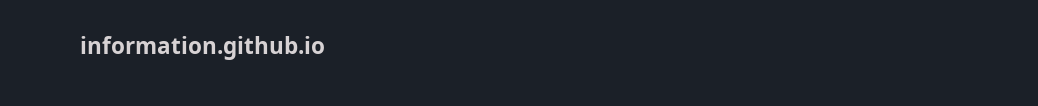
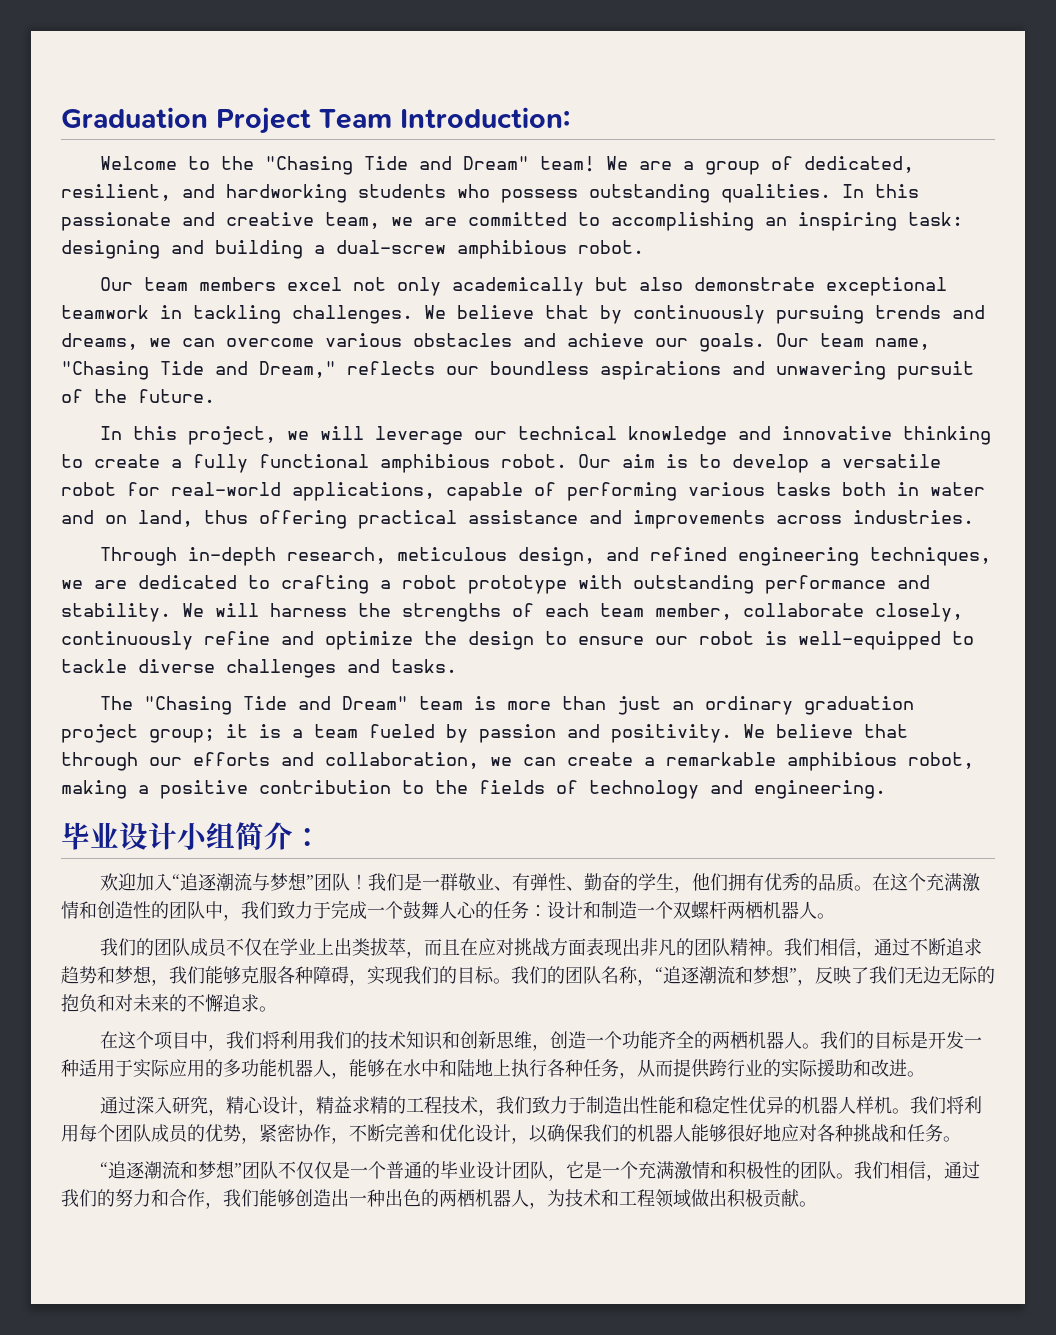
[80,36,325,60] information.github.io -> [61,107,570,134] [99,156,914,175] [61,184,919,203] [61,212,963,231] [61,240,644,259] [99,277,947,296] [61,305,985,324] [61,333,930,352] [61,361,974,380] [61,389,215,403] [99,426,991,445] [61,454,941,473] [61,482,985,501] [61,510,974,529] [99,547,991,566] [61,575,930,594] [61,603,963,622] [61,631,974,650] [61,659,457,678] [99,696,914,715] [61,724,908,743] [61,752,974,771] [61,780,886,799] [61,822,322,850] [99,872,980,893] [61,900,835,921] [99,938,982,958] [61,965,995,986] [61,994,277,1013] [99,1031,982,1051] [61,1059,925,1079] [99,1095,982,1116] [61,1123,961,1144] [99,1160,980,1181] [61,1188,817,1209] Graduation Project Team Introduction: // Welcome to the "Chasing Tide and Dream" team! We are a group of dedicated, resilient, and hardworking students who possess outstanding qualities. In this passionate and creative team, we are committed to accomplishing an inspiring task: designing and building a dual-screw amphibious robot. // Our team members excel not only academically but also demonstrate exceptional teamwork in tackling challenges. We believe that by continuously pursuing trends and dreams, we can overcome various obstacles and achieve our goals. Our team name, "Chasing Tide and Dream," reflects our boundless aspirations and unwavering pursuit of the future. // In this project, we will leverage our technical knowledge and innovative thinking to create a fully functional amphibious robot. Our aim is to develop a versatile robot for real-world applications, capable of performing various tasks both in water and on land, thus offering practical assistance and improvements across industries. // Through in-depth research, meticulous design, and refined engineering techniques, we are dedicated to crafting a robot prototype with outstanding performance and stability. We will harness the strengths of each team member, collaborate closely, continuously refine and optimize the design to ensure our robot is well-equipped to tackle diverse challenges and tasks. // The "Chasing Tide and Dream" team is more than just an ordinary graduation project group; it is a team fueled by passion and positivity. We believe that through our efforts and collaboration, we can create a remarkable amphibious robot, making a positive contribution to the fields of technology and engineering. // 毕业设计小组简介： // 欢迎加入“追逐潮流与梦想”团队！我们是一群敬业、有弹性、勤奋的学生，他们拥有优秀的品质。在这个充满激情和创造性的团队中，我们致力于完成一个鼓舞人心的任务：设计和制造一个双螺杆两栖机器人。 // 我们的团队成员不仅在学业上出类拔萃，而且在应对挑战方面表现出非凡的团队精神。我们相信，通过不断追求趋势和梦想，我们能够克服各种障碍，实现我们的目标。我们的团队名称，“追逐潮流和梦想”，反映了我们无边无际的抱负和对未来的不懈追求。 // 在这个项目中，我们将利用我们的技术知识和创新思维，创造一个功能齐全的两栖机器人。我们的目标是开发一种适用于实际应用的多功能机器人，能够在水中和陆地上执行各种任务，从而提供跨行业的实际援助和改进。 // 通过深入研究，精心设计，精益求精的工程技术，我们致力于制造出性能和稳定性优异的机器人样机。我们将利用每个团队成员的优势，紧密协作，不断完善和优化设计，以确保我们的机器人能够很好地应对各种挑战和任务。 // “追逐潮流和梦想”团队不仅仅是一个普通的毕业设计团队，它是一个充满激情和积极性的团队。我们相信，通过我们的努力和合作，我们能够创造出一种出色的两栖机器人，为技术和工程领域做出积极贡献。

